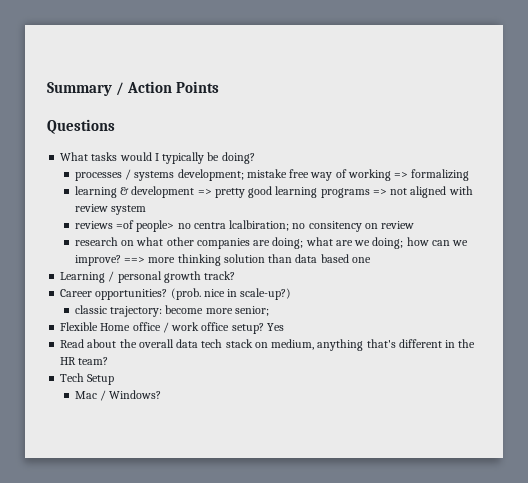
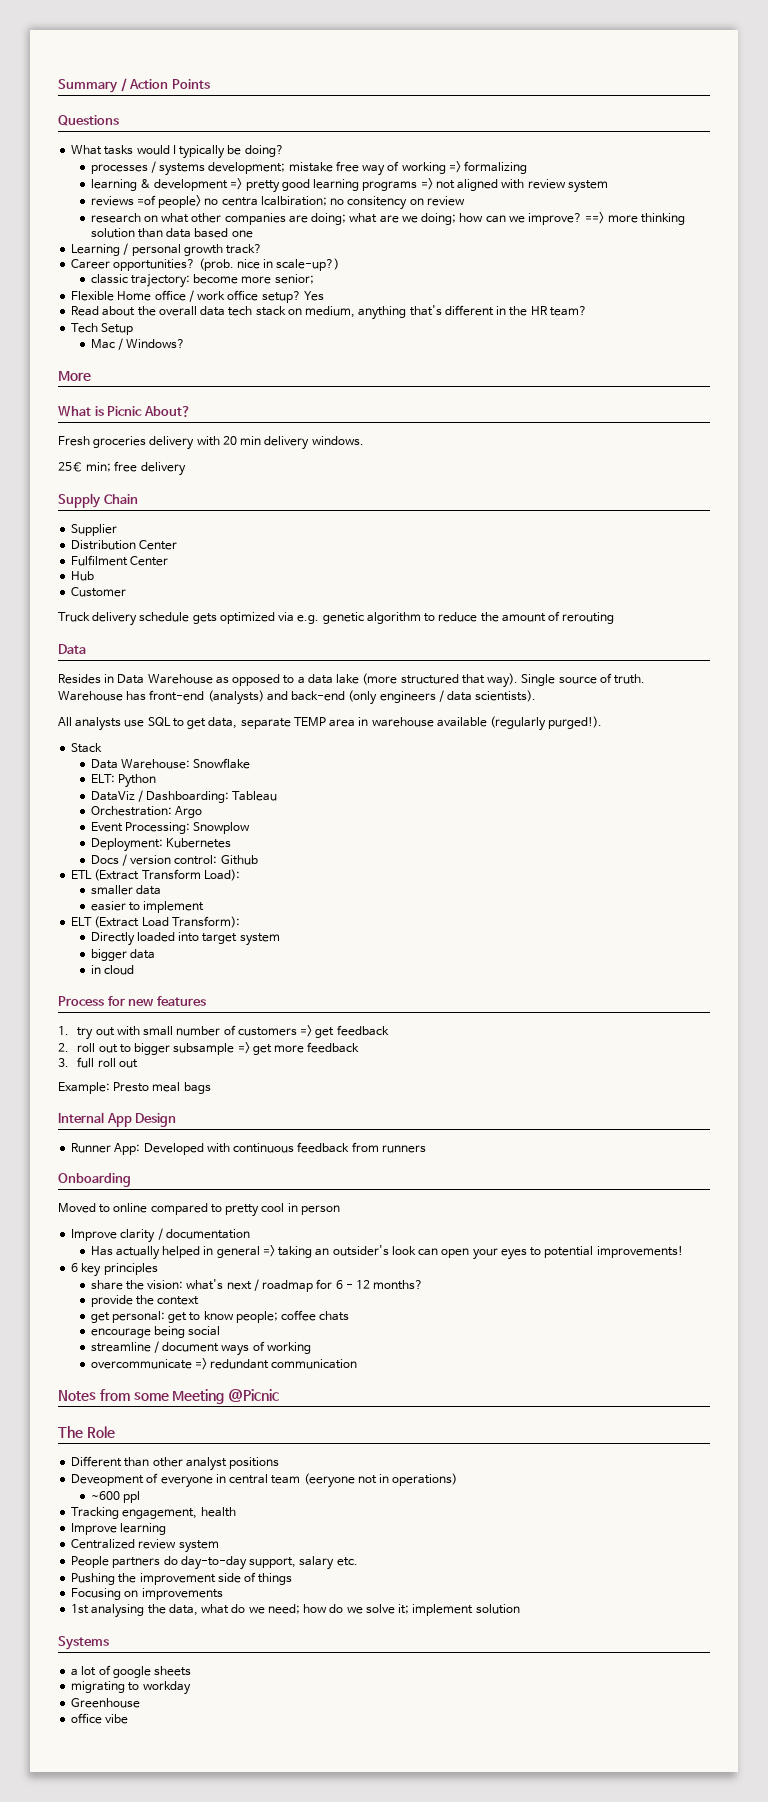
(162, 394) none -> [58,371,91,381] [58,406,191,417] [58,436,364,450] [58,461,186,476] [58,493,138,508] [71,524,118,536] [71,540,178,550] [71,555,169,566] [71,571,95,581] [71,587,127,597] [58,611,615,626] [58,644,86,654] [58,673,646,688] [58,690,537,705] [58,716,603,731] [71,743,103,753] [90,758,251,769] [90,774,156,788] [90,790,278,803] [90,806,202,818] [90,822,251,834] [90,838,231,852] [90,854,258,866] [71,869,240,881] [90,885,161,895] [90,901,205,913] [71,916,240,928] [90,932,280,946] [90,949,155,961] [90,965,134,975] [58,996,206,1007] [58,1025,389,1040] [58,1042,360,1055] [58,1057,138,1068] [58,1082,211,1094] [58,1112,177,1127] [71,1142,426,1155] [58,1173,131,1187] [58,1203,340,1217] [71,1228,250,1243] [90,1245,683,1260] [71,1263,158,1277] [90,1279,424,1292] [90,1295,200,1307] [90,1310,350,1323] [90,1326,221,1338] [90,1341,311,1356] [90,1358,358,1370] [58,1389,280,1404] [58,1426,115,1438] [71,1456,280,1471] [71,1473,458,1488] [90,1491,140,1503] [71,1507,236,1519] [71,1523,167,1535] [71,1539,219,1553] [71,1556,358,1570] [71,1572,293,1585] [71,1588,223,1600] [71,1604,520,1618] [58,1636,109,1650] [71,1665,192,1678] [71,1681,191,1695] [71,1698,141,1708] [71,1713,129,1724] // More // What is Picnic About? // Fresh groceries delivery with 20 min delivery windows. // 25€ min; free delivery // Supply Chain // Supplier // Distribution Center // Fulfilment Center // Hub // Customer // Truck delivery schedule gets optimized via e.g. genetic algorithm to reduce the amount of rerouting // Data // Resides in Data Warehouse as opposed to a data lake (more structured that way). Single source of truth. Warehouse has front-end (analysts) and back-end (only engineers / data scientists). // All analysts use SQL to get data, separate TEMP area in warehouse available (regularly purged!). // Stack // Data Warehouse: Snowflake // ELT: Python // DataViz / Dashboarding: Tableau // Orchestration: Argo // Event Processing: Snowplow // Deployment: Kubernetes // Docs / version control: Github // ETL (Extract Transform Load): // smaller data // easier to implement // ELT (Extract Load Transform): // Directly loaded into target system // bigger data // in cloud // Process for new features // 1. try out with small number of customers => get feedback // 2. roll out to bigger subsample => get more feedback // 3. full roll out // Example: Presto meal bags // Internal App Design // Runner App: Developed with continuous feedback from runners // Onboarding // Moved to online compared to pretty cool in person // Improve clarity / documentation // Has actually helped in general => taking an outsider's look can open your eyes to potential improvements! // 6 key principles // share the vision: what's next / roadmap for 6 - 12 months? // provide the context // get personal: get to know people; coffee chats // encourage being social // streamline / document ways of working // overcommunicate => redundant communication // Notes from some Meeting @Picnic // The Role // Different than other analyst positions // Deveopment of everyone in central team (eeryone not in operations) // ~600 ppl // Tracking engagement, health // Improve learning // Centralized review system // People partners do day-to-day support, salary etc. // Pushing the improvement side of things // Focusing on improvements // 1st analysing the data, what do we need; how do we solve it; implement solution // Systems // a lot of google sheets // migrating to workday // Greenhouse // office vibe

